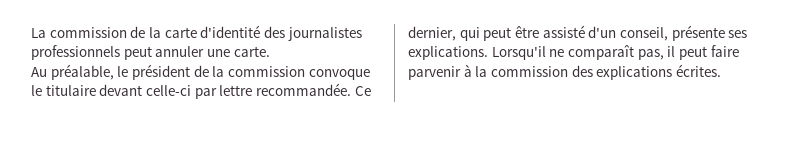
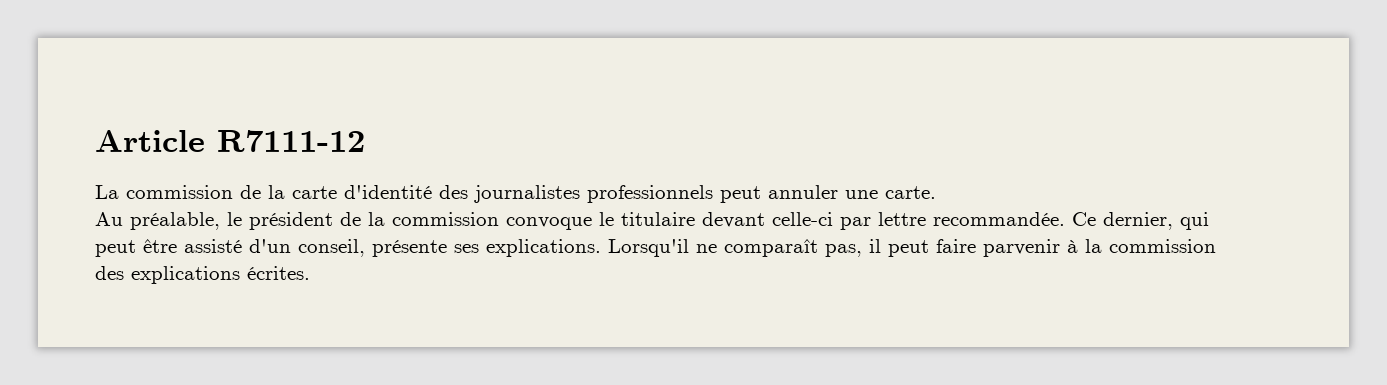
(31, 33) none -> [95,130,365,152] Article R7111-12 //

